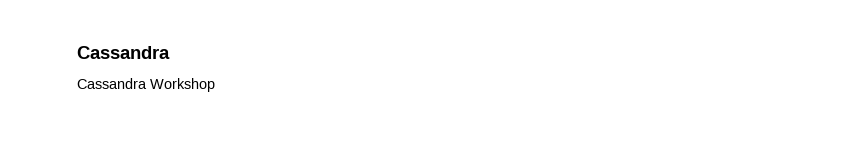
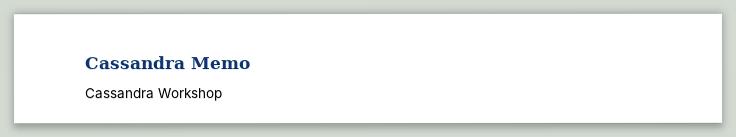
[77,46,170,59] Cassandra -> [84,56,251,70] Cassandra Memo

